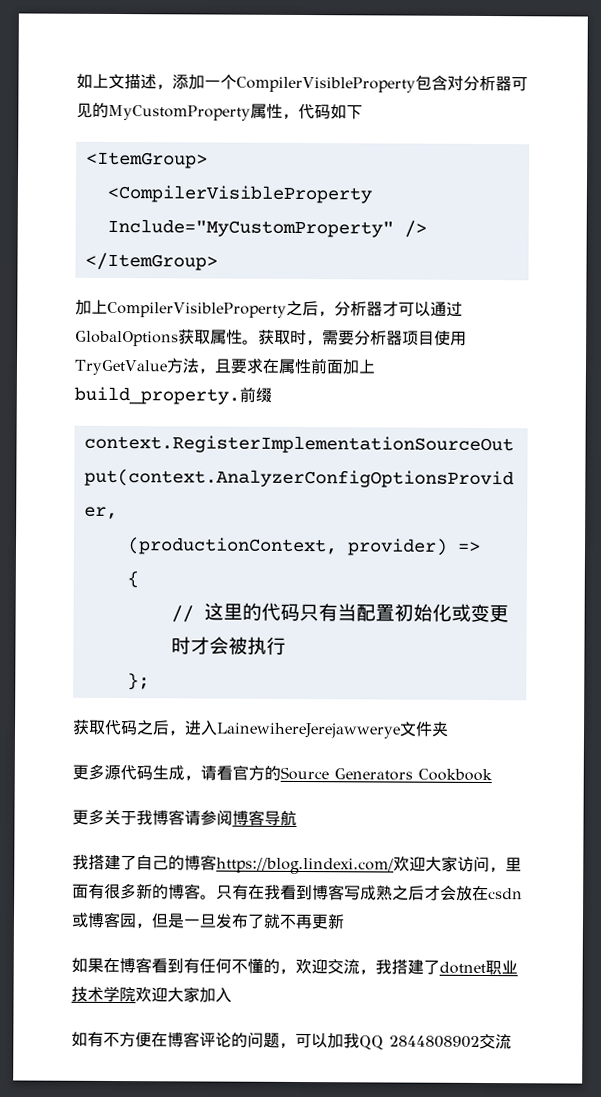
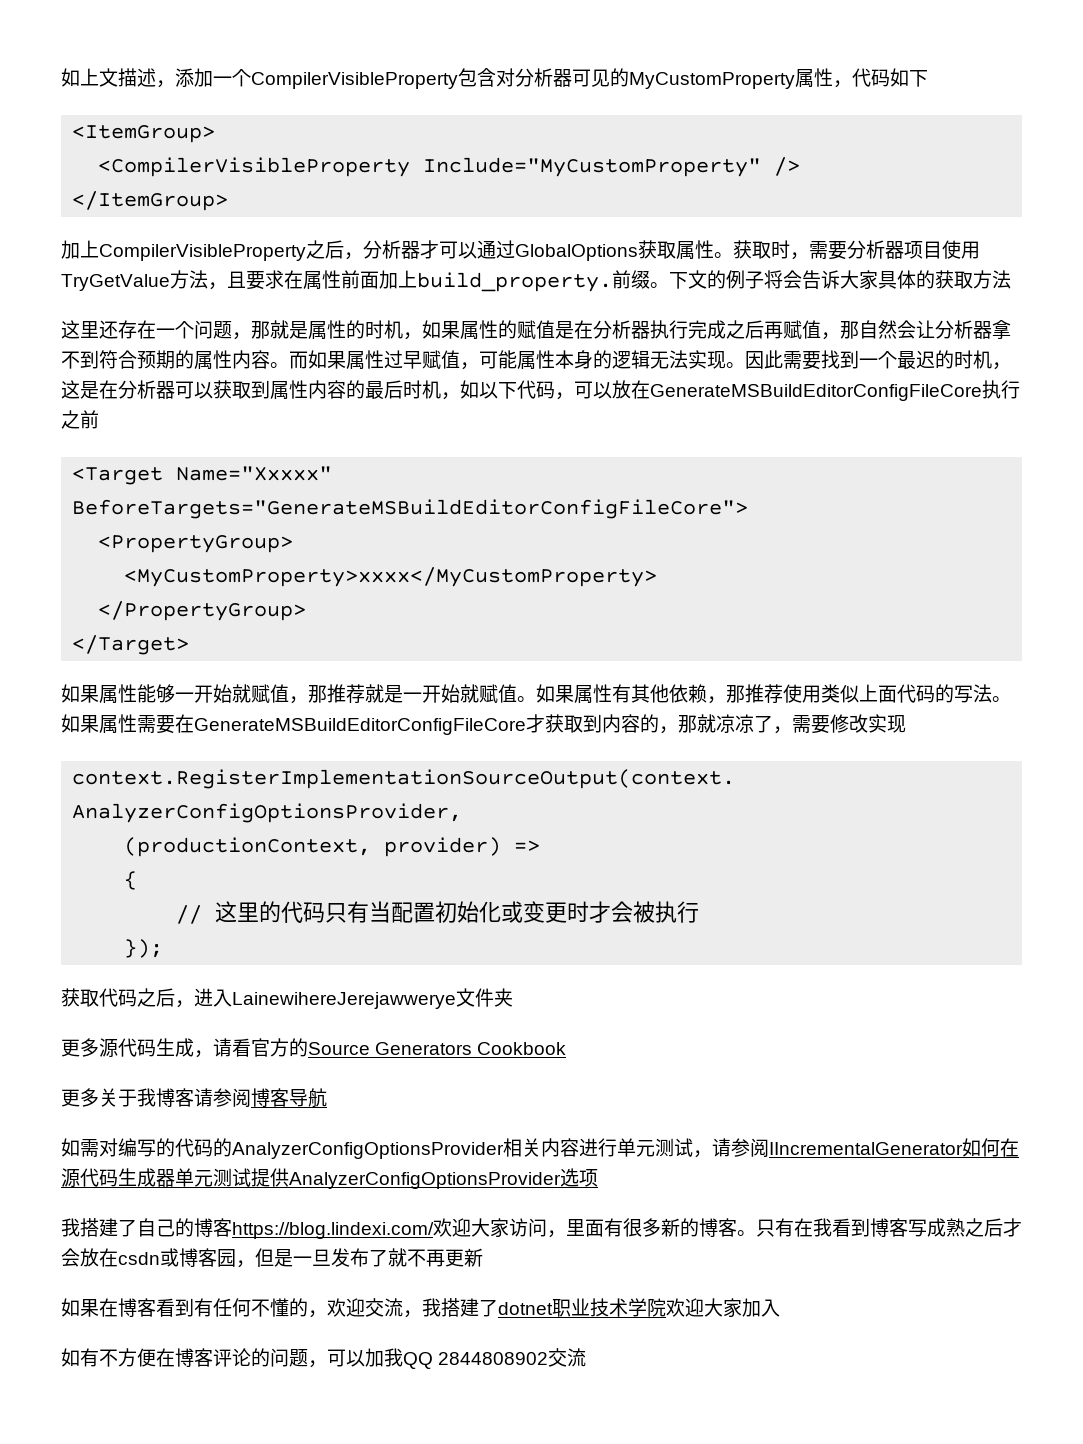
(272, 395) none -> [650,270,1011,290] [61,320,1011,340] [61,350,1011,370] [61,380,1020,401] [61,410,99,429] [72,466,333,485] [72,499,749,519] [98,535,294,553] [124,567,658,587] [98,601,307,621] [72,635,190,655] [61,684,1011,704] [61,714,906,735] 。下文的例子将会告诉大家具体的获取方法 // 这里还存在一个问题，那就是属性的时机，如果属性的赋值是在分析器执行完成之后再赋值，那自然会让分析器拿不到符合预期的属性内容。而如果属性过早赋值，可能属性本身的逻辑无法实现。因此需要找到一个最迟的时机，这是在分析器可以获取到属性内容的最后时机，如以下代码，可以放在GenerateMSBuildEditorConfigFileCore执行之前 // <Target Name="Xxxxx" BeforeTargets="GenerateMSBuildEditorConfigFileCore"> // <PropertyGroup> // <MyCustomProperty>xxxx</MyCustomProperty> // </PropertyGroup> // </Target> // 如果属性能够一开始就赋值，那推荐就是一开始就赋值。如果属性有其他依赖，那推荐使用类似上面代码的写法。如果属性需要在GenerateMSBuildEditorConfigFileCore才获取到内容的，那就凉凉了，需要修改实现
[126,673,150,691] }; -> [124,939,164,958] });
(297, 817) none -> [61,1138,1019,1159] [61,1168,598,1189] // 如需对编写的代码的AnalyzerConfigOptionsProvider相关内容进行单元测试，请参阅IIncrementalGenerator如何在源代码生成器单元测试提供AnalyzerConfigOptionsProvider选项

